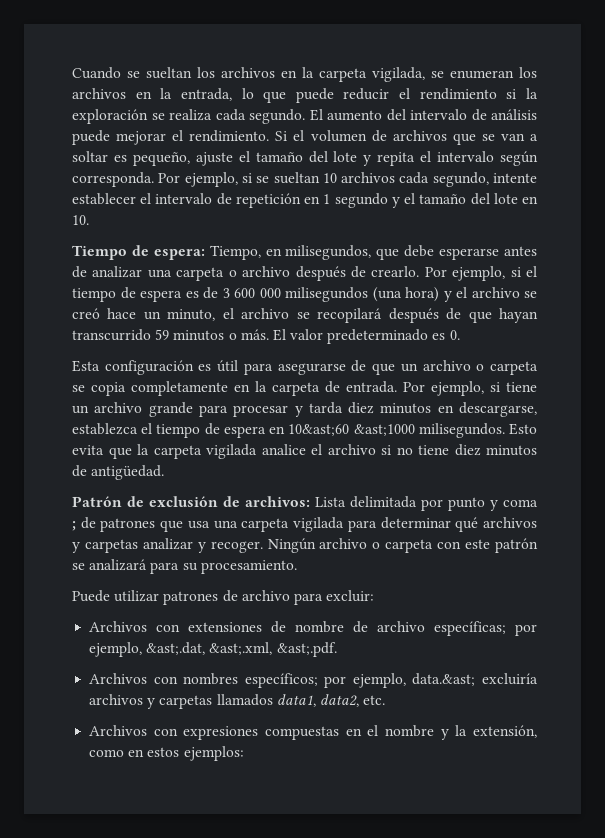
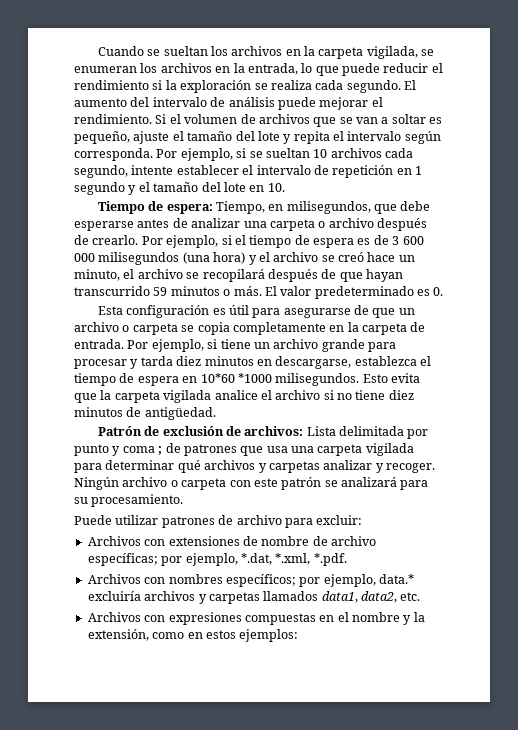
[288,424,415,436] 10&ast;60 &ast;1000 -> [200,373,272,383] 10*60 *1000
[146,642,337,657] &ast;.dat, &ast;.xml, &ast;.pdf. -> [240,553,347,566] *.dat, *.xml, *.pdf.
[412,673,476,686] data.&ast; -> [379,574,414,584] data.*

